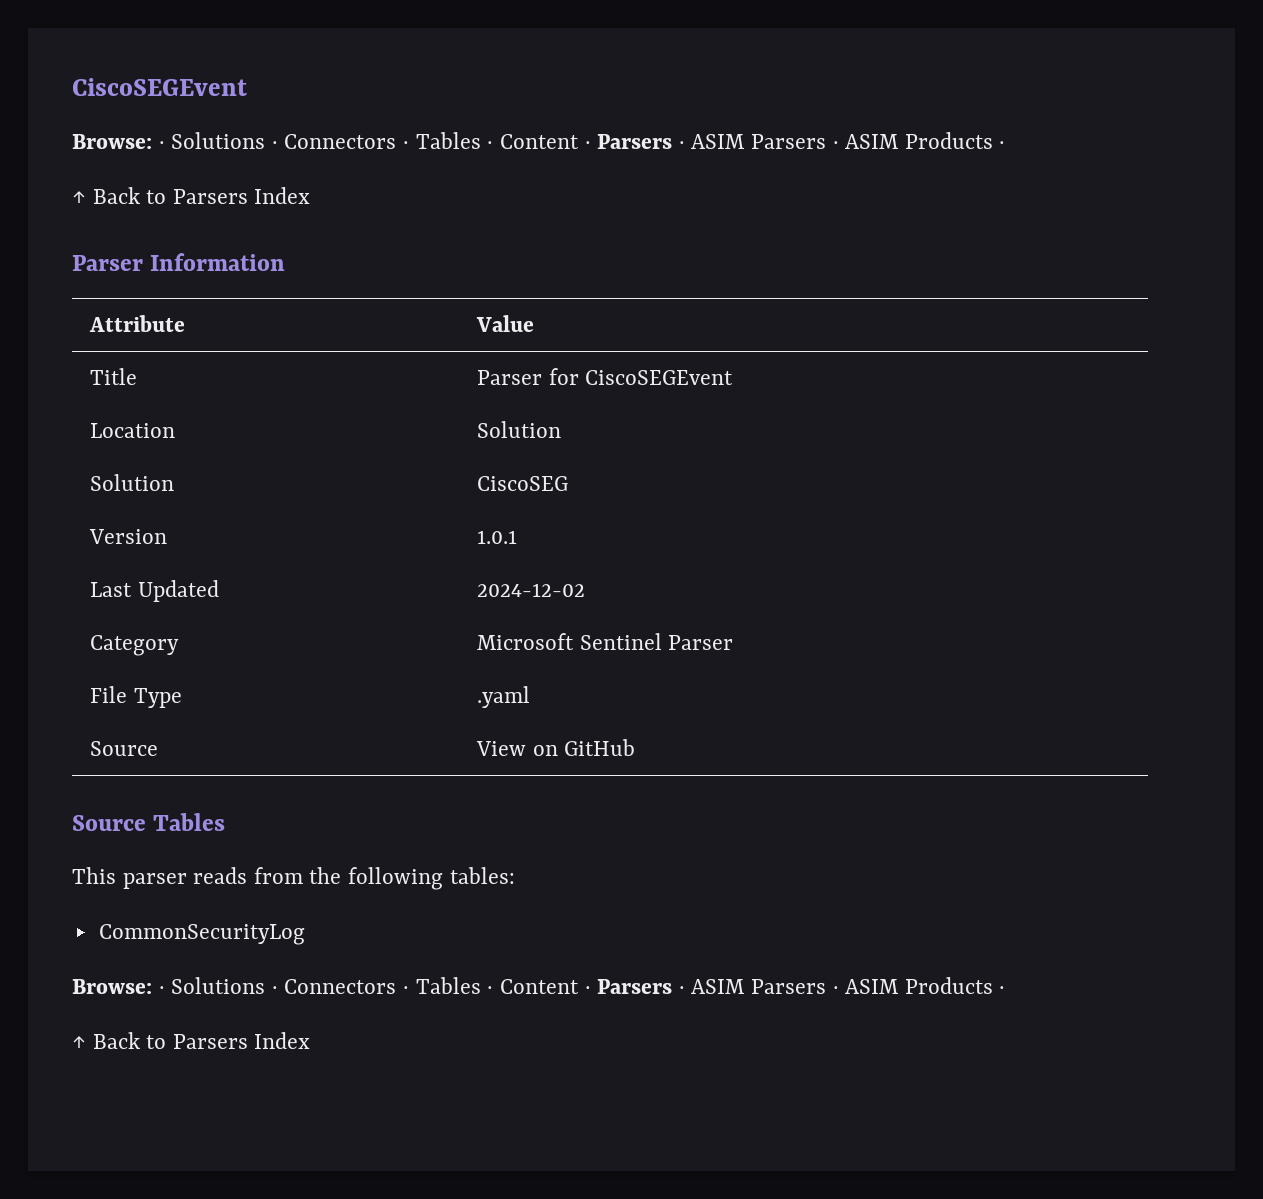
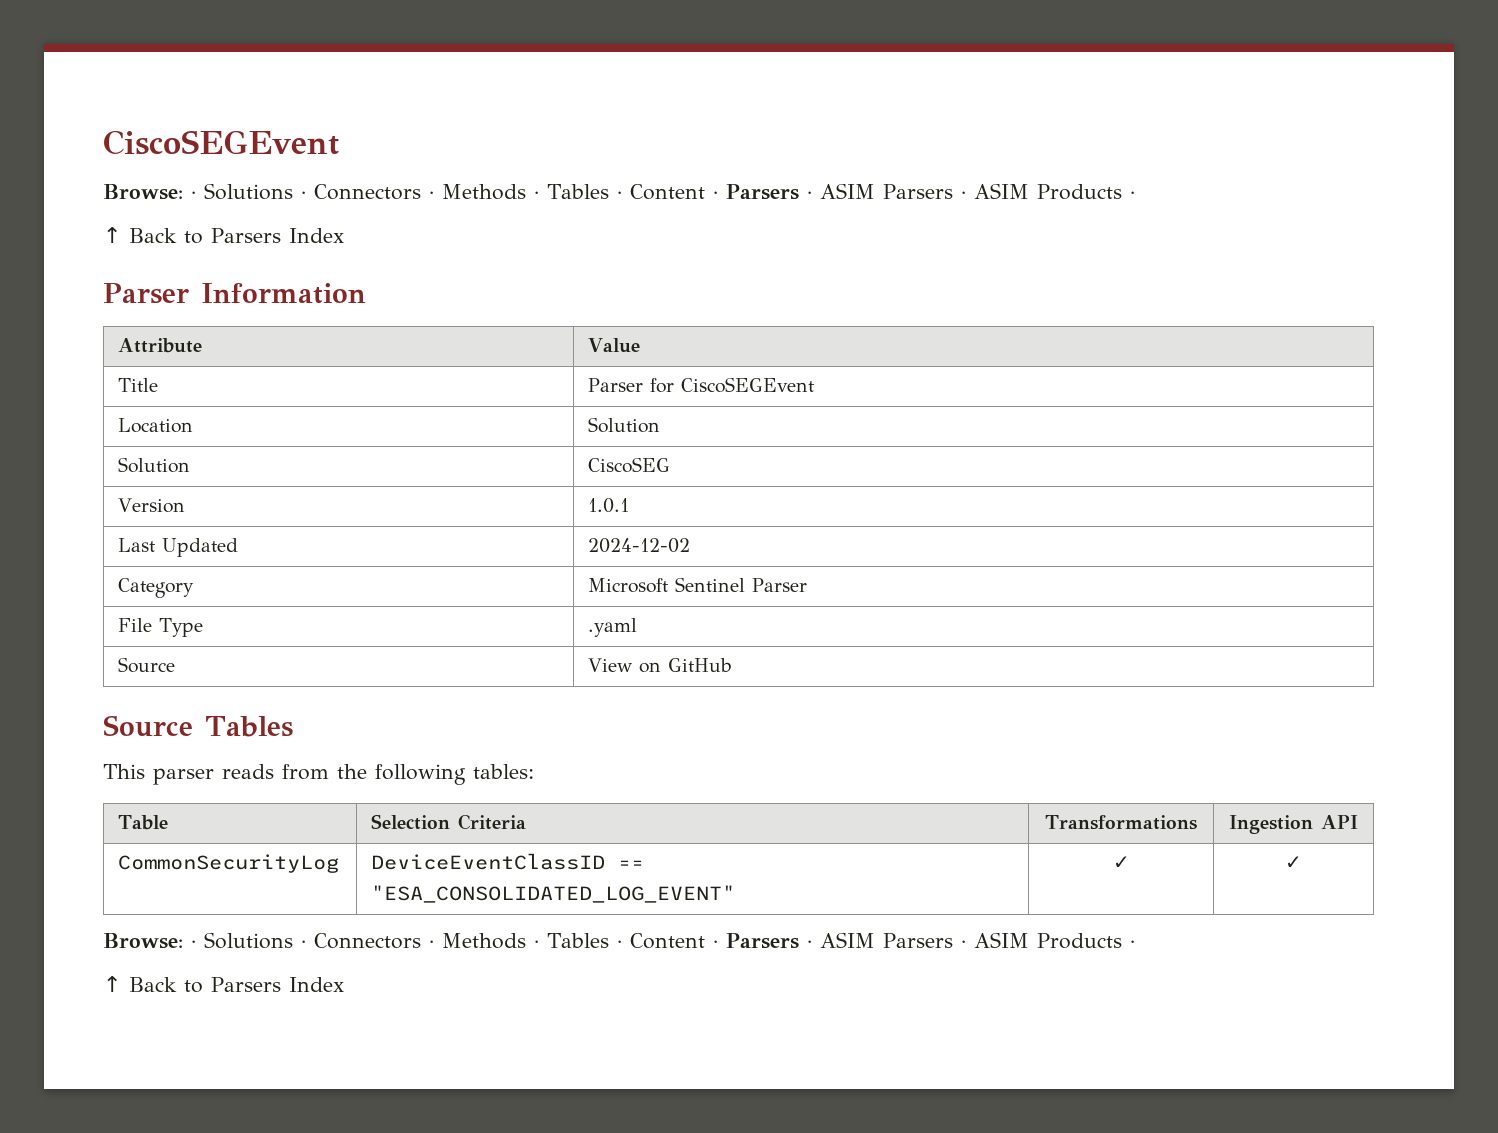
(410, 145) none -> [442,184,539,200] Methods ·
[98,924,305,945] [72,977,410,994] // CommonSecurityLog // Browse: · Solutions · Connectors · -> [118,815,169,830] [371,814,527,830] [1045,815,1198,830] [1228,815,1358,834] [118,854,340,873] [371,853,645,870] [371,885,736,903] [1112,856,1130,869] [1284,856,1302,869] [103,932,539,949] // Table | Selection Criteria | Transformations | Ingestion API // CommonSecurityLog | DeviceEventClassID == "ESA_CONSOLIDATED_LOG_EVENT" | ✓ | ✓ // Browse: · Solutions · Connectors · Methods ·

